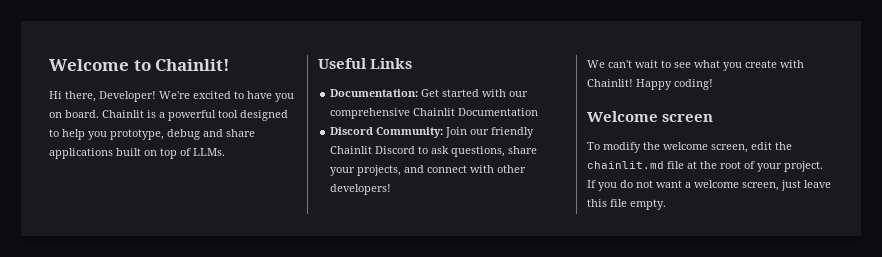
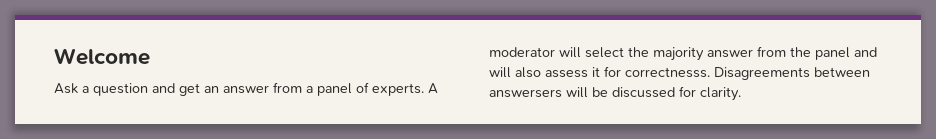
[49,59,231,71] [49,91,294,102] [49,110,288,121] [49,129,255,140] [49,148,225,159] [318,58,413,69] [330,89,529,97] [330,108,539,119] [330,127,535,138] [330,146,538,157] [330,165,527,176] [330,184,392,195] [587,60,804,71] [587,79,713,90] [587,111,714,122] [587,142,792,153] [587,161,823,172] [587,180,831,191] [587,199,666,210] Welcome to Chainlit! // Hi there, Developer! We're excited to have you on board. Chainlit is a powerful tool designed to help you prototype, debug and share applications built on top of LLMs. // Useful Links // Documentation: Get started with our comprehensive Chainlit Documentation // Discord Community: Join our friendly Chainlit Discord to ask questions, share your projects, and connect with other developers! // We can't wait to see what you create with Chainlit! Happy coding! // Welcome screen // To modify the welcome screen, edit the chainlit.md file at the root of your project. If you do not want a welcome screen, just leave this file empty. -> [54,48,150,65] [54,82,438,96] [489,46,877,61] [489,66,870,80] [489,86,741,101] Welcome // Ask a question and get an answer from a panel of experts. A moderator will select the majority answer from the panel and will also assess it for correctnesss. Disagreements between answersers will be discussed for clarity.

